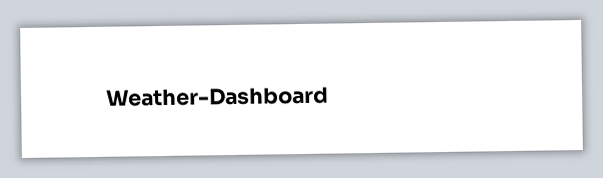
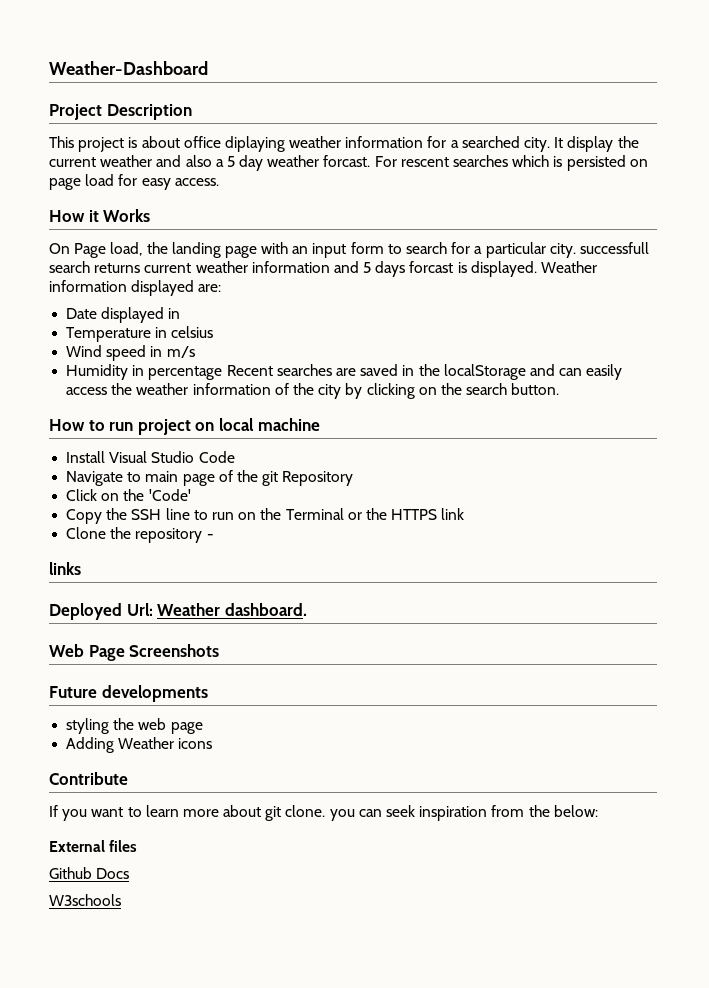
(329, 96) none -> [49,104,192,120] [49,136,639,152] [49,155,648,171] [49,174,219,190] [49,209,151,222] [49,242,649,258] [49,261,598,277] [49,280,222,296] [66,307,181,323] [66,326,214,342] [66,345,195,361] [66,364,623,380] [66,383,560,399] [49,418,320,435] [66,451,235,463] [66,470,354,486] [66,489,191,501] [66,508,465,524] [66,527,214,543] [49,562,81,575] [49,603,307,620] [49,644,220,661] [49,685,208,702] [66,718,203,734] [66,737,213,753] [49,772,128,785] [49,805,598,821] [49,840,138,852] [49,867,130,879] [49,894,121,906] // Project Description // This project is about office diplaying weather information for a searched city. It display the current weather and also a 5 day weather forcast. For rescent searches which is persisted on page load for easy access. // How it Works // On Page load, the landing page with an input form to search for a particular city. successfull search returns current weather information and 5 days forcast is displayed. Weather information displayed are: // Date displayed in // Temperature in celsius // Wind speed in m/s // Humidity in percentage Recent searches are saved in the localStorage and can easily access the weather information of the city by clicking on the search button. // How to run project on local machine // Install Visual Studio Code // Navigate to main page of the git Repository // Click on the 'Code' // Copy the SSH line to run on the Terminal or the HTTPS link // Clone the repository - // links // Deployed Url: Weather dashboard. // Web Page Screenshots // Future developments // styling the web page // Adding Weather icons // Contribute // If you want to learn more about git clone. you can seek inspiration from the below: // External files // Github Docs // W3schools

